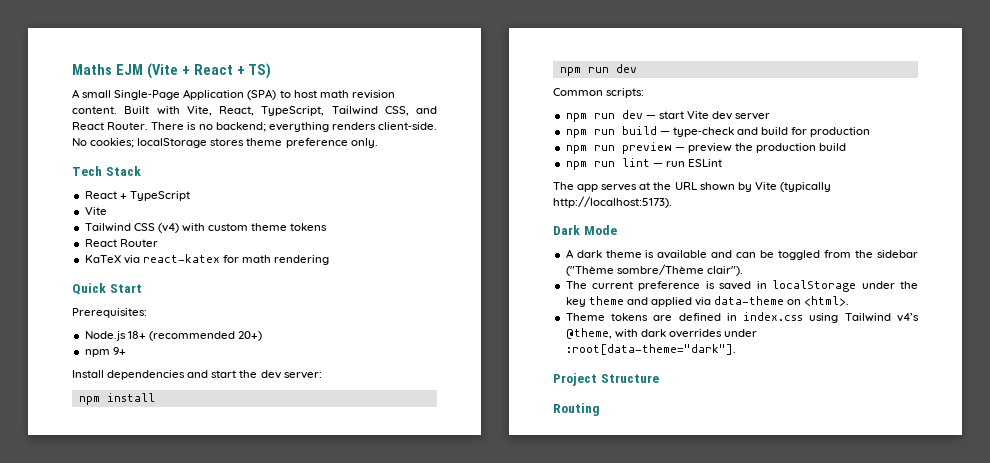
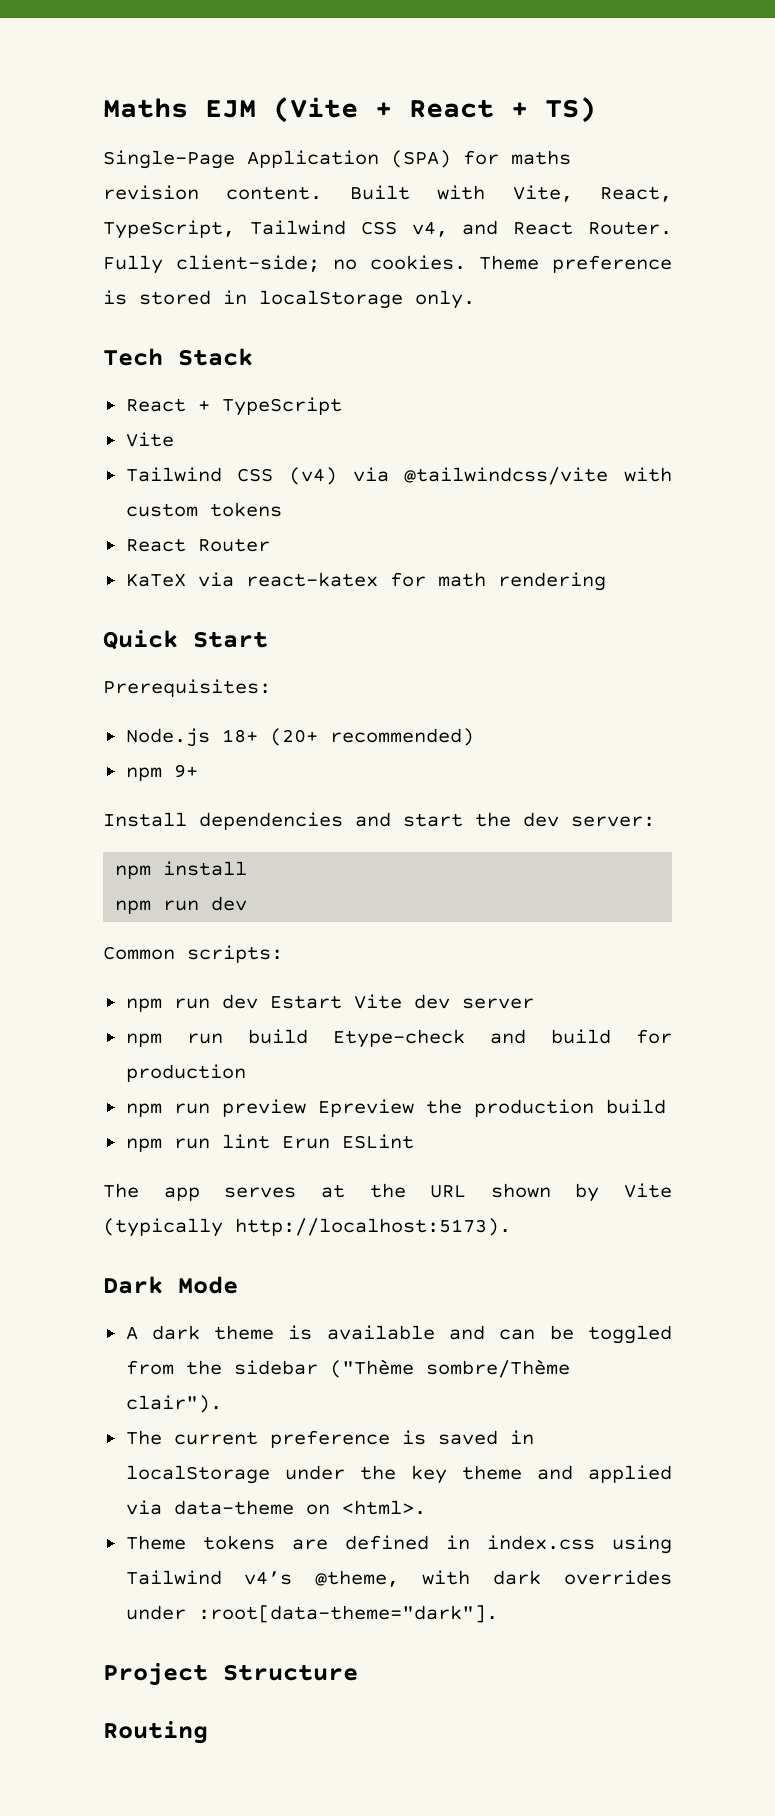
[72,89,112,98] A small -> (596, 110) none
[279,90,349,98] to host math -> [463,150,571,165] for maths
[384,106,409,116] CSS, -> [360,221,448,237] CSS v4,
[151,122,437,132] [72,138,348,148] There is no backend; everything renders client‑side. No cookies; localStorage stores theme preference -> [103,255,672,274] [103,290,403,309] Fully client‑side; no cookies. Theme preference is stored in localStorage
(179, 228) none -> [352,467,609,485] via @tailwindcss/vite
[251,223,288,231] theme -> (198, 510) none
[148,331,262,341] (recommended 20+) -> [269,728,474,746] (20+ recommended)
[645,111,684,119] — start -> [269,995,342,1009] Estart
[659,127,734,137] — type‑check -> [332,1029,465,1048] Etype‑check
[674,143,732,153] — preview -> [317,1099,414,1117] Epreview
[652,161,685,167] — run -> [281,1136,330,1149] Erun

